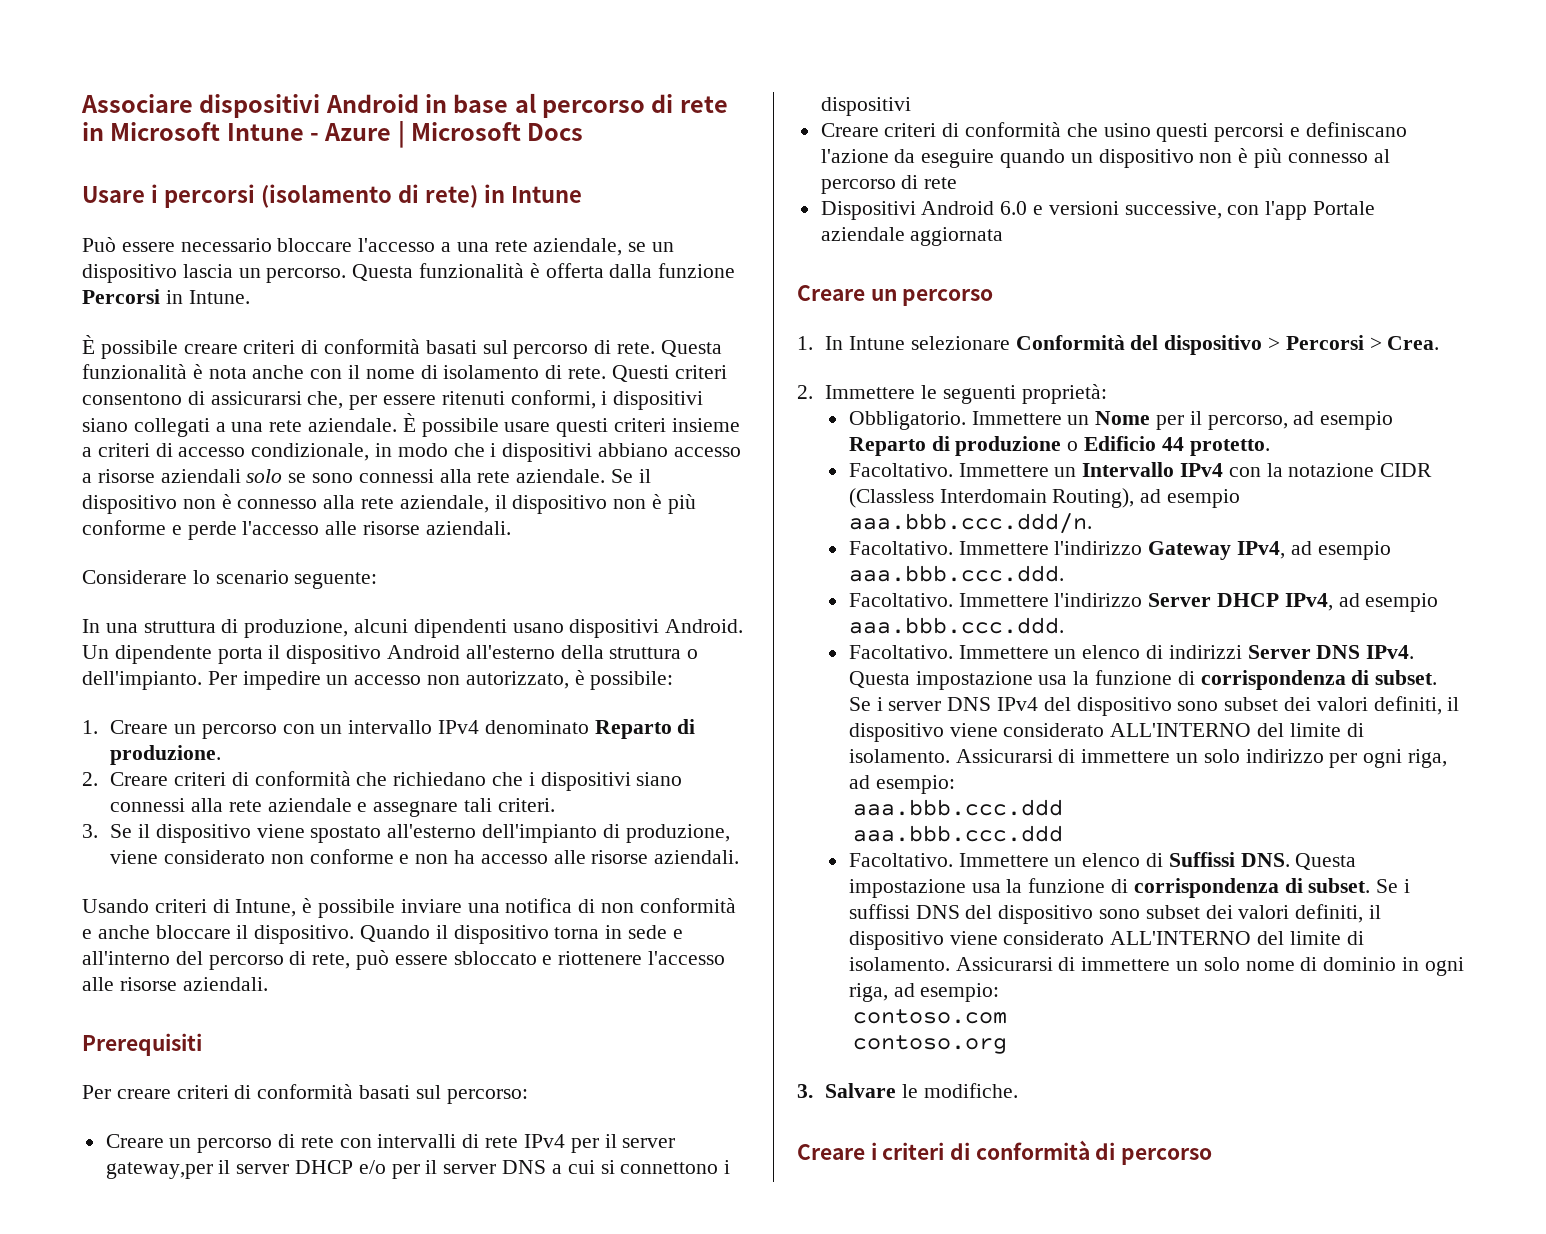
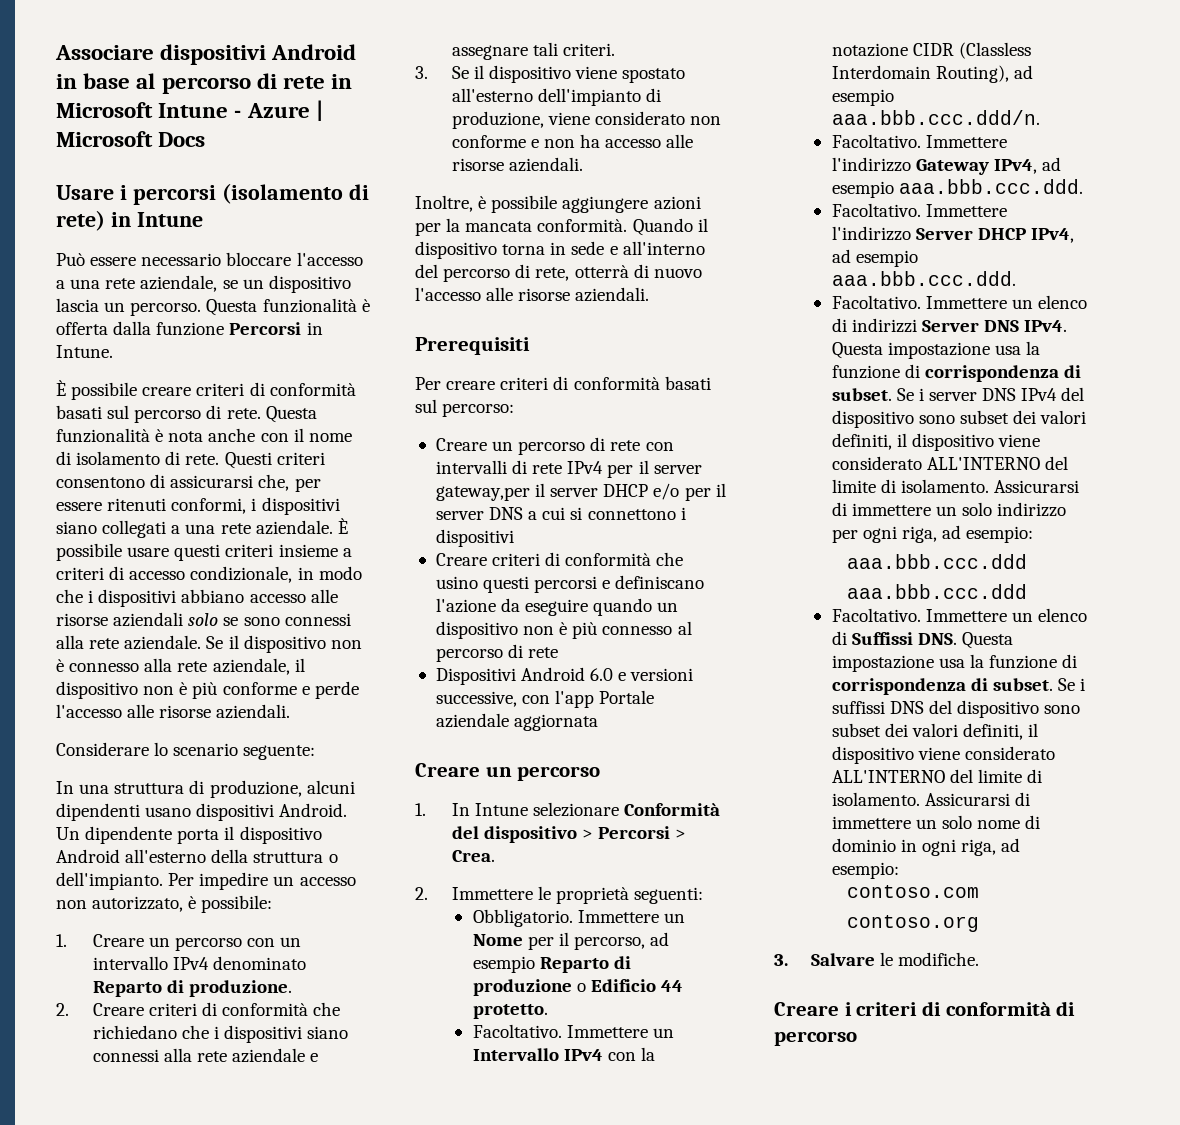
[82,473,92,483] a -> [310,589,338,603] alle
[82,898,736,918] [82,925,355,944] Usando criteri di Intune, è possibile inviare una notifica di non conformità e anche bloccare il dispositivo. -> [415,195,701,213] [415,218,628,236] Inoltre, è possibile aggiungere azioni per la mancata conformità.
[356,950,643,970] può essere sbloccato e riottenere -> [574,264,702,278] otterrà di nuovo
[942,384,1107,404] seguenti proprietà: -> [555,887,704,904] proprietà seguenti:

